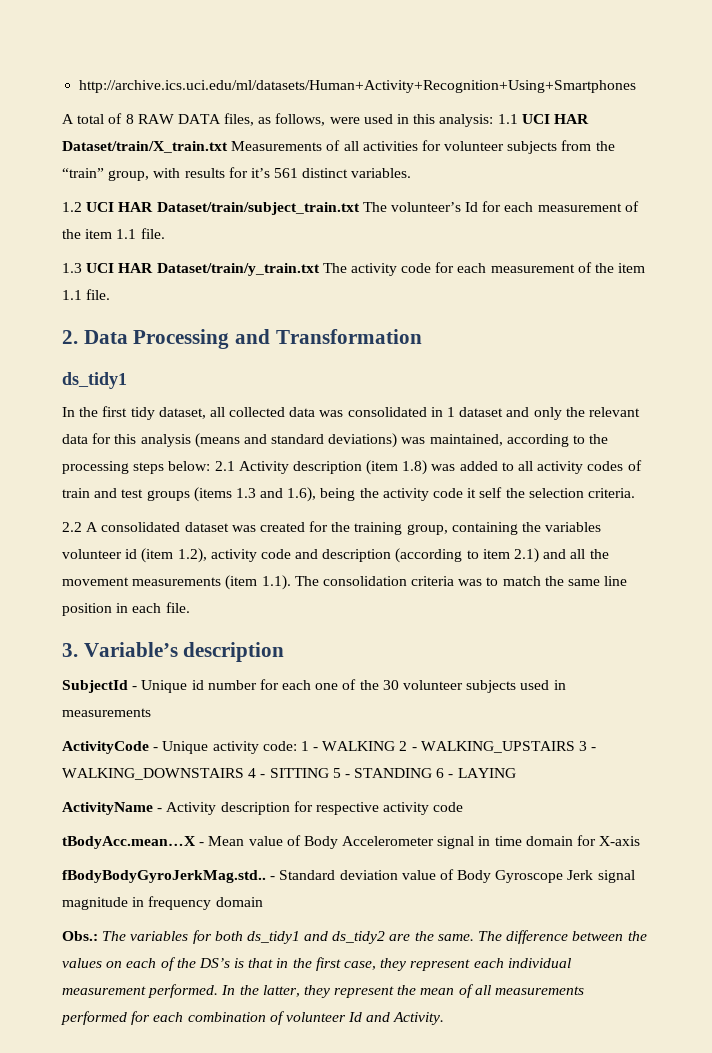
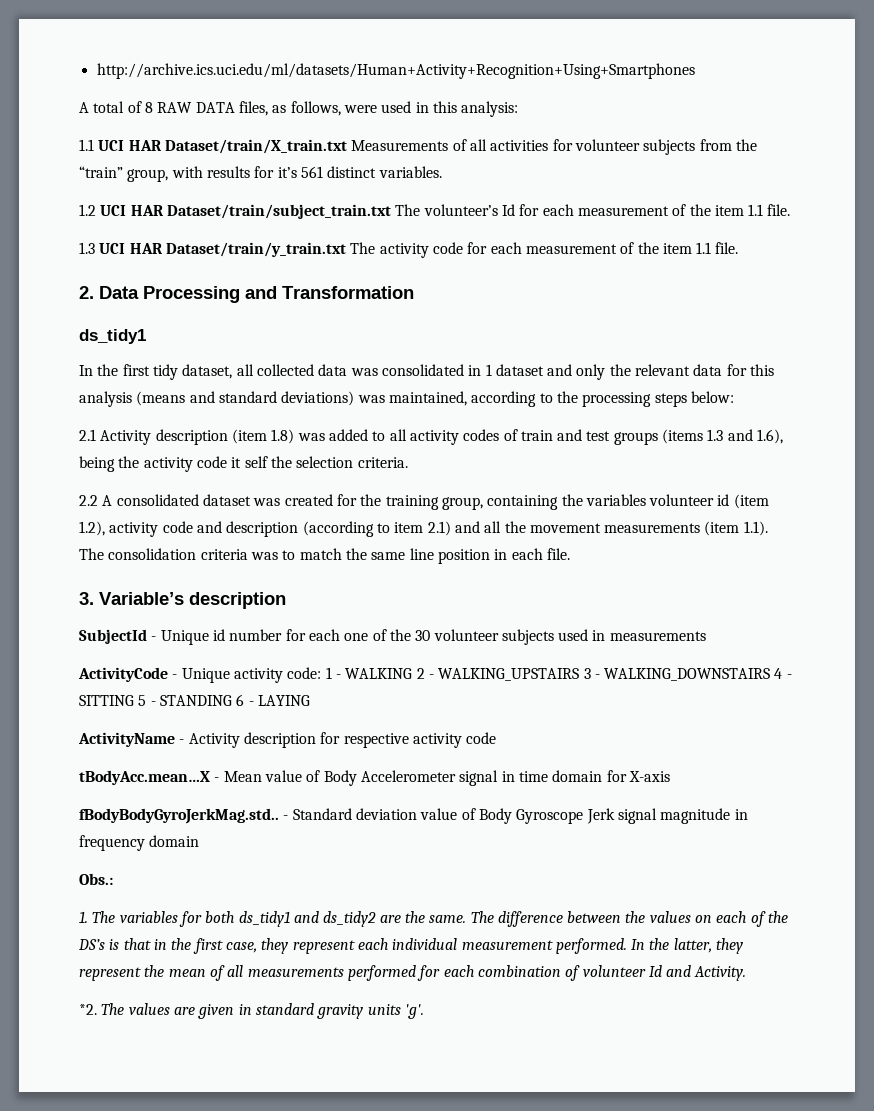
(494, 120) none -> (519, 109) //
(211, 466) none -> (734, 397) //
(98, 936) none -> [79,911,88,923] // 1.
(445, 1018) none -> [79,1003,424,1019] // *2. The values are given in standard gravity units 'g'.

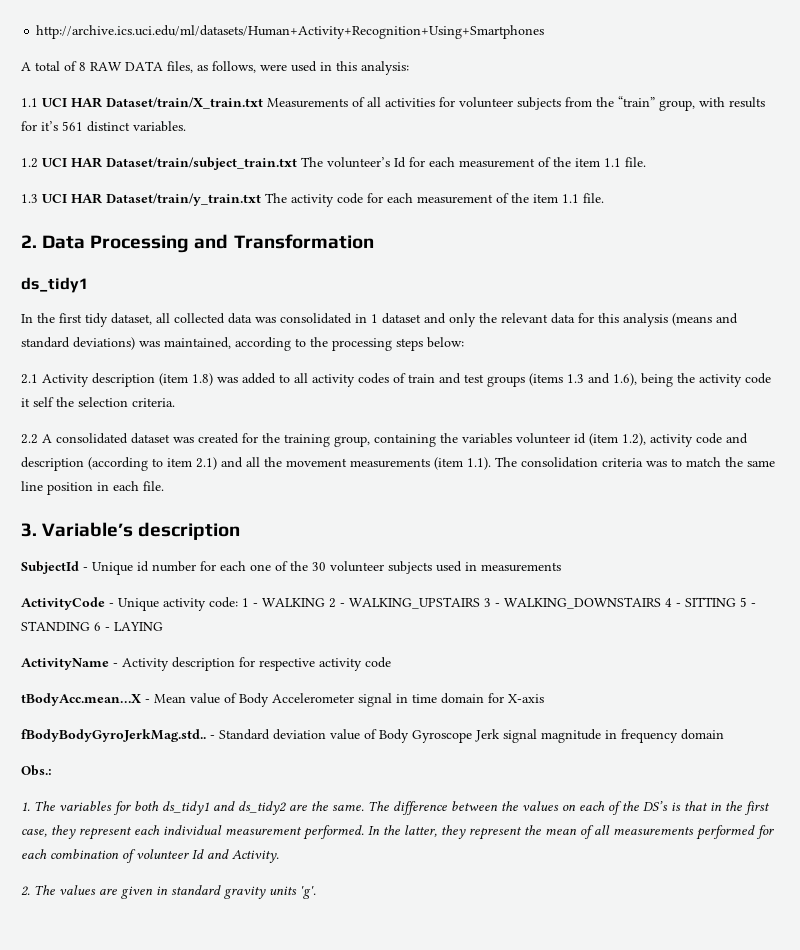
[79,1004,97,1015] *2. -> [21,886,30,896] 2.

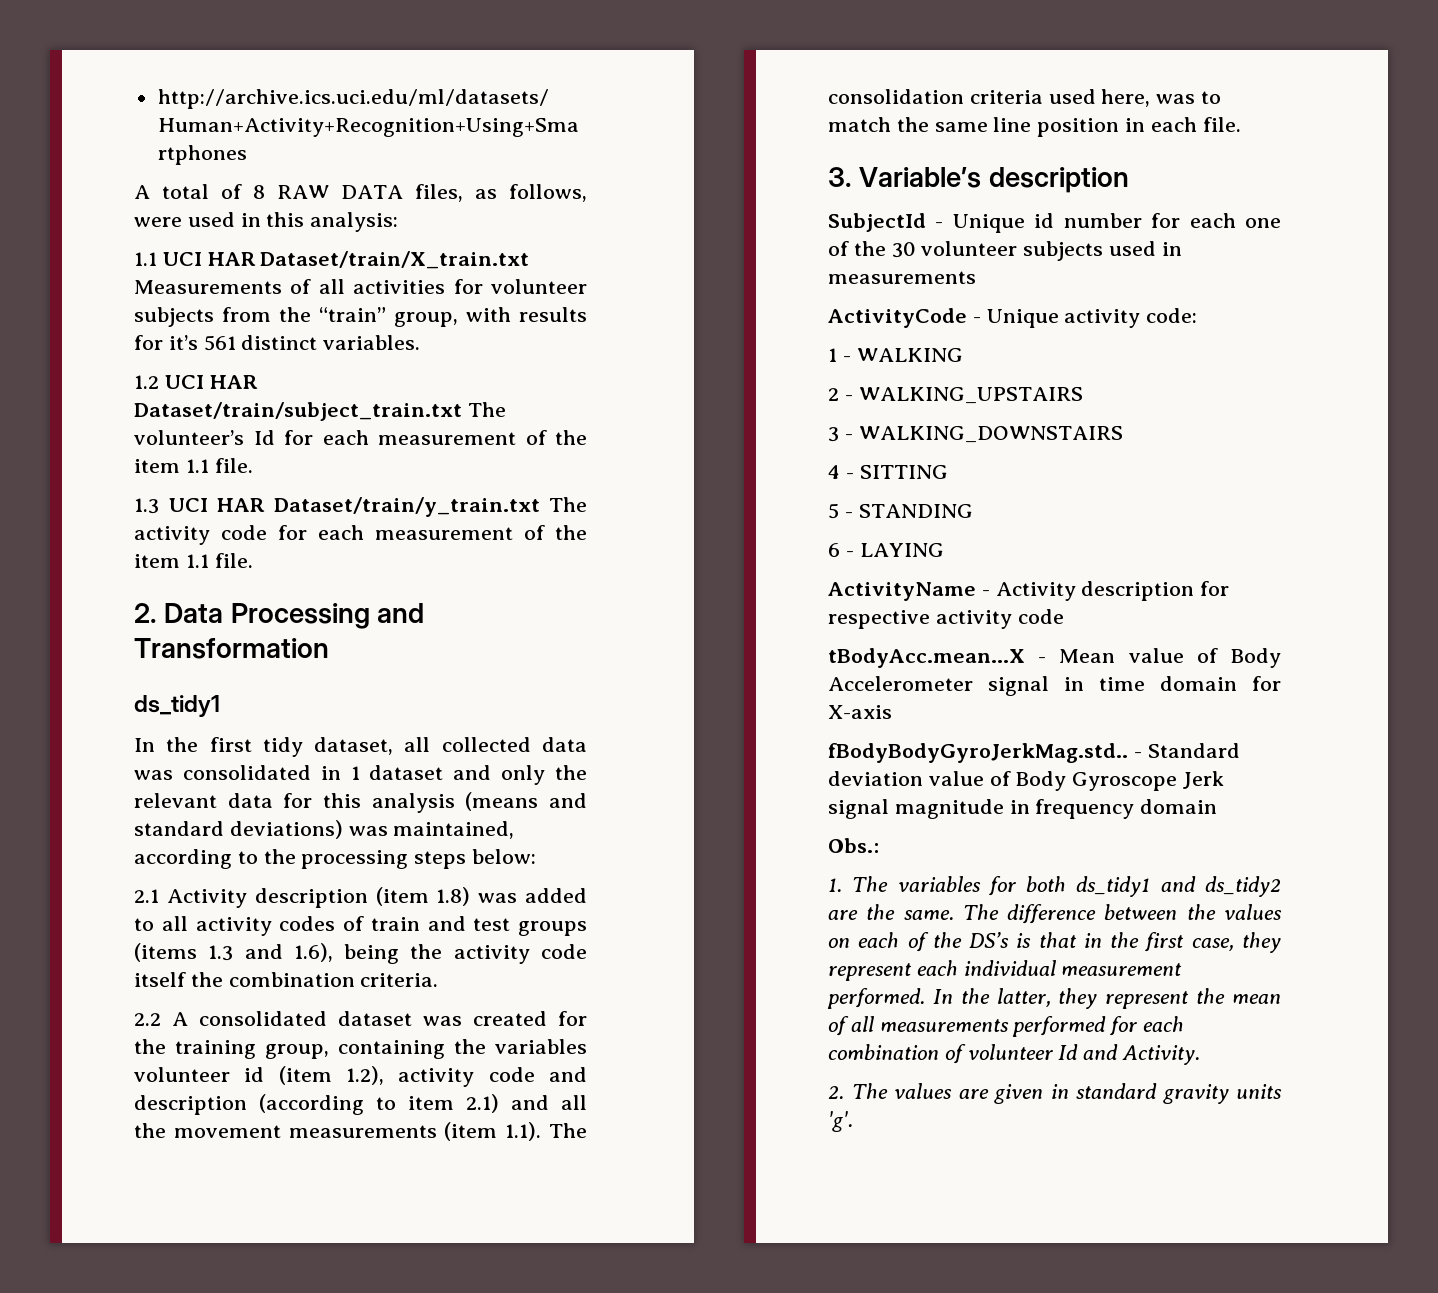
[21,397,128,407] it self the selection -> [134,972,355,987] itself the combination
(643, 462) none -> [1048,89,1151,107] used here,
(238, 602) none -> (1198, 315) //
(325, 602) none -> (963, 355) //
(480, 603) none -> (1083, 395) //
(661, 603) none -> (1123, 434) //
(736, 602) none -> (948, 472) //
(90, 626) none -> (973, 511) //

